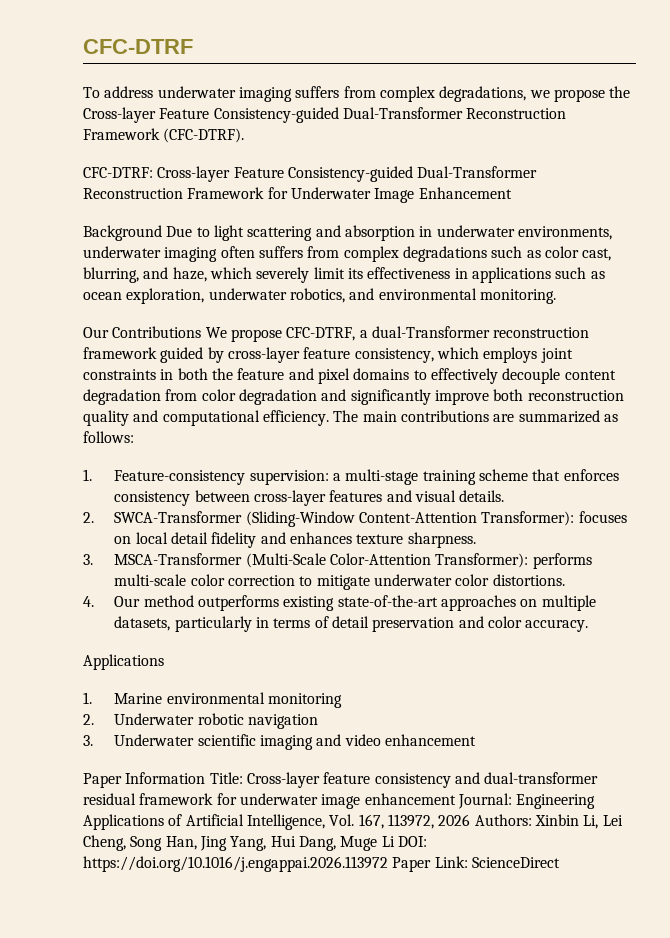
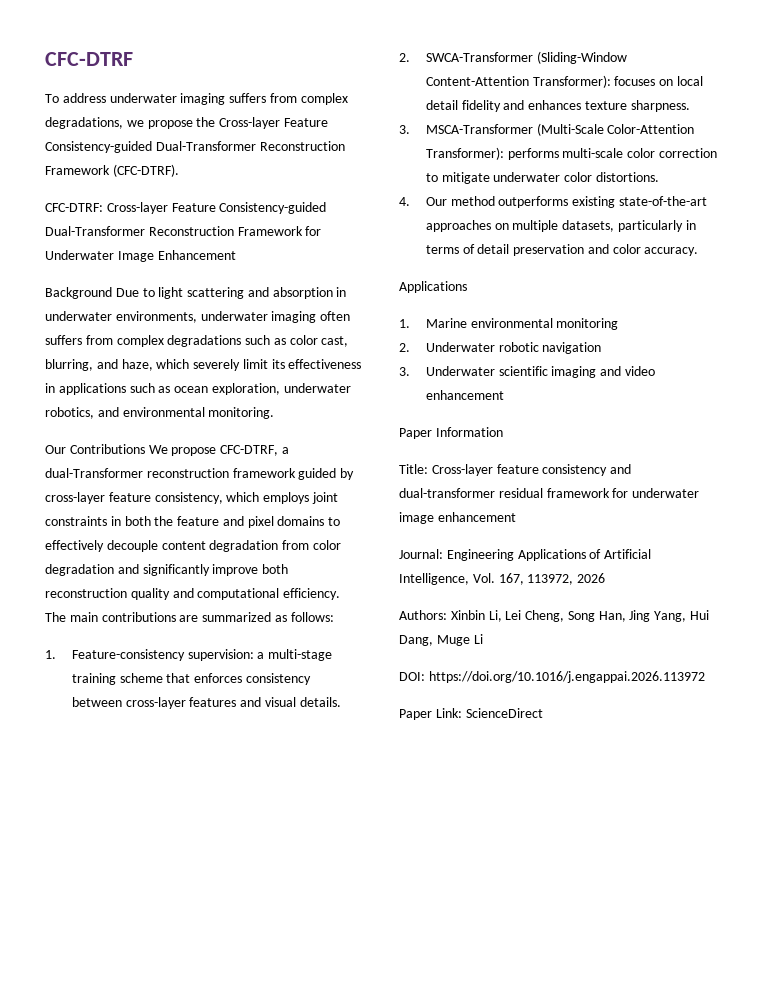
(206, 778) none -> (503, 432) //
(456, 799) none -> (516, 517) //
(471, 820) none -> (606, 578) //
(395, 841) none -> (483, 639) //
(388, 864) none -> (705, 677) //

